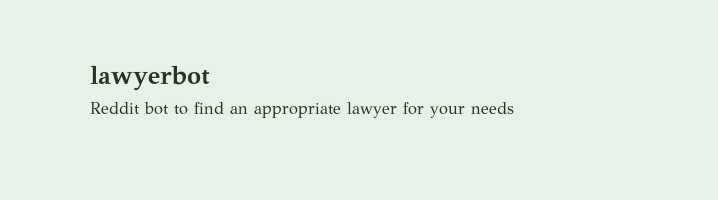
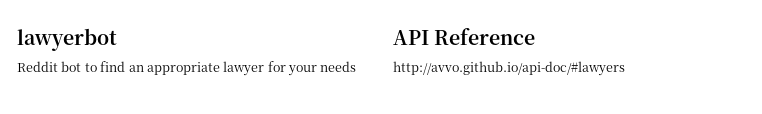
(514, 108) none -> [393,28,536,45] [393,61,625,76] // API Reference // http://avvo.github.io/api-doc/#lawyers

